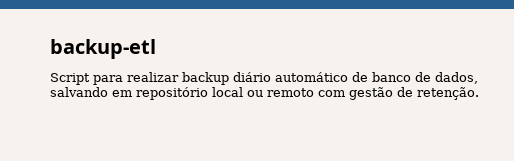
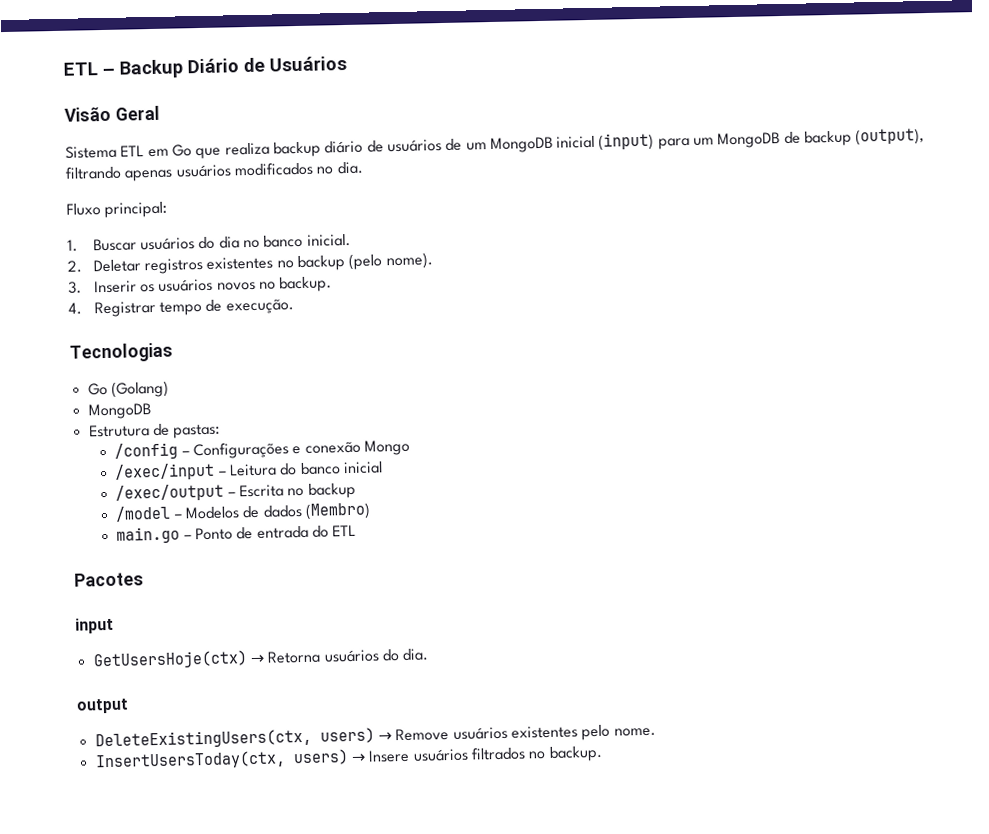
[50,39,156,59] [50,72,478,85] [50,87,479,100] backup-etl // Script para realizar backup diário automático de banco de dados, salvando em repositório local ou remoto com gestão de retenção. -> [63,55,347,79] [64,105,160,122] [65,128,925,160] [65,161,363,182] [66,201,168,218] [67,233,351,252] [67,252,433,275] [68,276,333,294] [68,299,294,318] [69,342,173,363] [87,380,169,398] [87,403,151,420] [88,423,221,439] [114,439,410,460] [114,461,383,481] [115,482,356,502] [115,502,371,522] [116,524,357,544] [74,572,144,587] [75,617,114,634] [92,648,429,670] [76,698,129,714] [94,724,656,750] [94,745,603,771] ETL – Backup Diário de Usuários // Visão Geral // Sistema ETL em Go que realiza backup diário de usuários de um MongoDB inicial (input) para um MongoDB de backup (output), filtrando apenas usuários modificados no dia. // Fluxo principal: // 1. Buscar usuários do dia no banco inicial. // 2. Deletar registros existentes no backup (pelo nome). // 3. Inserir os usuários novos no backup. // 4. Registrar tempo de execução. // Tecnologias // Go (Golang) // MongoDB // Estrutura de pastas: // /config – Configurações e conexão Mongo // /exec/input – Leitura do banco inicial // /exec/output – Escrita no backup // /model – Modelos de dados (Membro) // main.go – Ponto de entrada do ETL // Pacotes // input // GetUsersHoje(ctx) → Retorna usuários do dia. // output // DeleteExistingUsers(ctx, users) → Remove usuários existentes pelo nome. // InsertUsersToday(ctx, users) → Insere usuários filtrados no backup.

